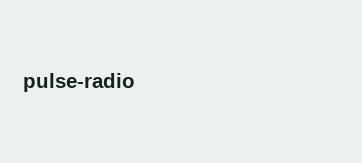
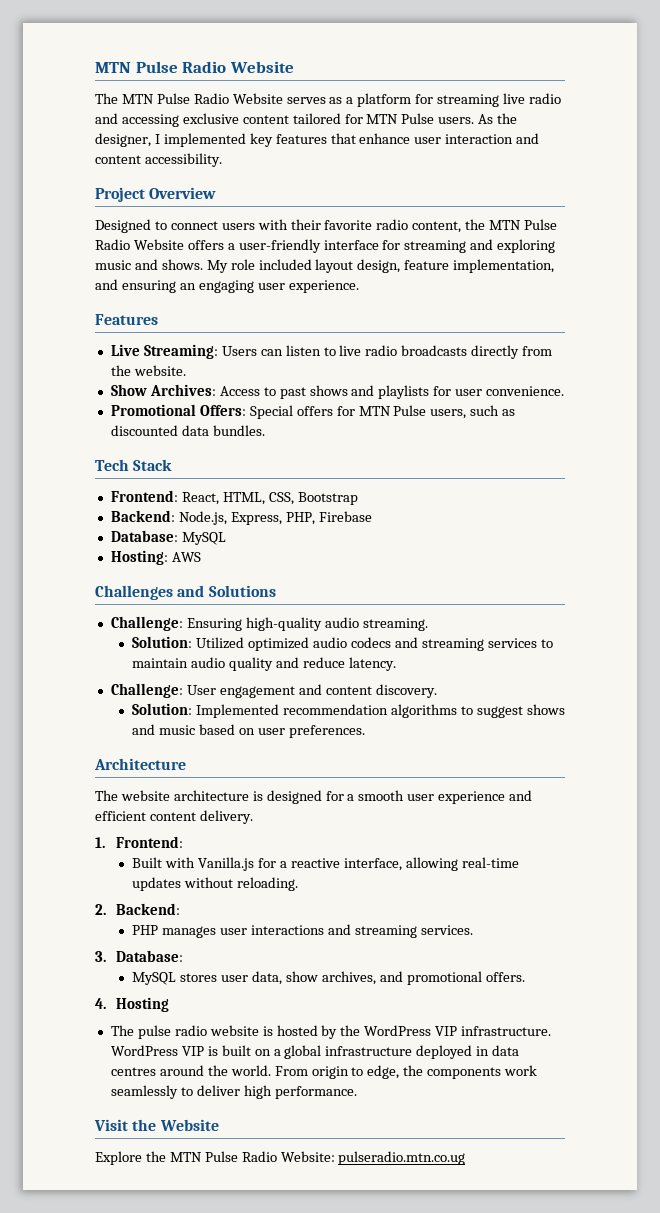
[23,73,135,92] pulse-radio -> [95,61,294,73] [95,93,561,107] [95,113,518,127] [95,133,540,147] [95,153,222,167] [95,187,217,202] [95,219,558,233] [95,239,556,253] [95,259,555,273] [95,279,359,293] [95,314,158,325] [110,344,553,359] [110,365,186,376] [110,384,565,399] [110,404,516,419] [110,425,265,436] [95,459,173,471] [110,490,358,505] [110,510,372,525] [110,530,226,545] [110,550,201,565] [95,585,276,600] [110,616,428,631] [132,636,553,651] [132,657,397,671] [110,683,437,698] [132,703,565,718] [132,724,366,738] [94,758,186,770] [95,790,533,804] [95,810,253,824] [95,836,184,848] [132,857,519,871] [132,877,299,891] [95,903,181,915] [132,924,473,938] [95,950,184,962] [132,971,525,985] [95,997,170,1012] [110,1025,552,1039] [110,1045,520,1059] [110,1065,538,1079] [110,1085,357,1099] [94,1119,219,1131] [95,1151,466,1165] MTN Pulse Radio Website // The MTN Pulse Radio Website serves as a platform for streaming live radio and accessing exclusive content tailored for MTN Pulse users. As the designer, I implemented key features that enhance user interaction and content accessibility. // Project Overview // Designed to connect users with their favorite radio content, the MTN Pulse Radio Website offers a user-friendly interface for streaming and exploring music and shows. My role included layout design, feature implementation, and ensuring an engaging user experience. // Features // Live Streaming: Users can listen to live radio broadcasts directly from the website. // Show Archives: Access to past shows and playlists for user convenience. // Promotional Offers: Special offers for MTN Pulse users, such as discounted data bundles. // Tech Stack // Frontend: React, HTML, CSS, Bootstrap // Backend: Node.js, Express, PHP, Firebase // Database: MySQL // Hosting: AWS // Challenges and Solutions // Challenge: Ensuring high-quality audio streaming. // Solution: Utilized optimized audio codecs and streaming services to maintain audio quality and reduce latency. // Challenge: User engagement and content discovery. // Solution: Implemented recommendation algorithms to suggest shows and music based on user preferences. // Architecture // The website architecture is designed for a smooth user experience and efficient content delivery. // 1. Frontend: // Built with Vanilla.js for a reactive interface, allowing real-time updates without reloading. // 2. Backend: // PHP manages user interactions and streaming services. // 3. Database: // MySQL stores user data, show archives, and promotional offers. // 4. Hosting // The pulse radio website is hosted by the WordPress VIP infrastructure. WordPress VIP is built on a global infrastructure deployed in data centres around the world. From origin to edge, the components work seamlessly to deliver high performance. // Visit the Website // Explore the MTN Pulse Radio Website: pulseradio.mtn.co.ug

